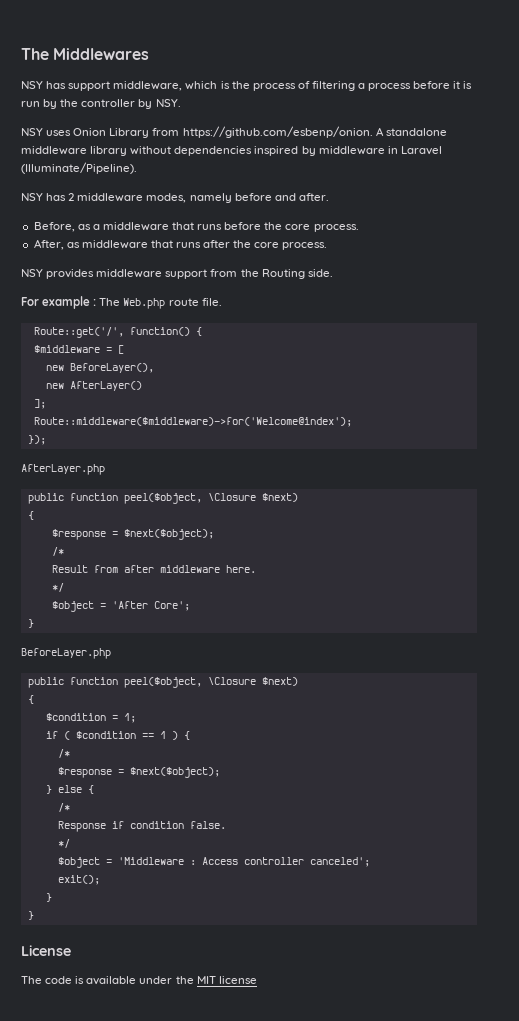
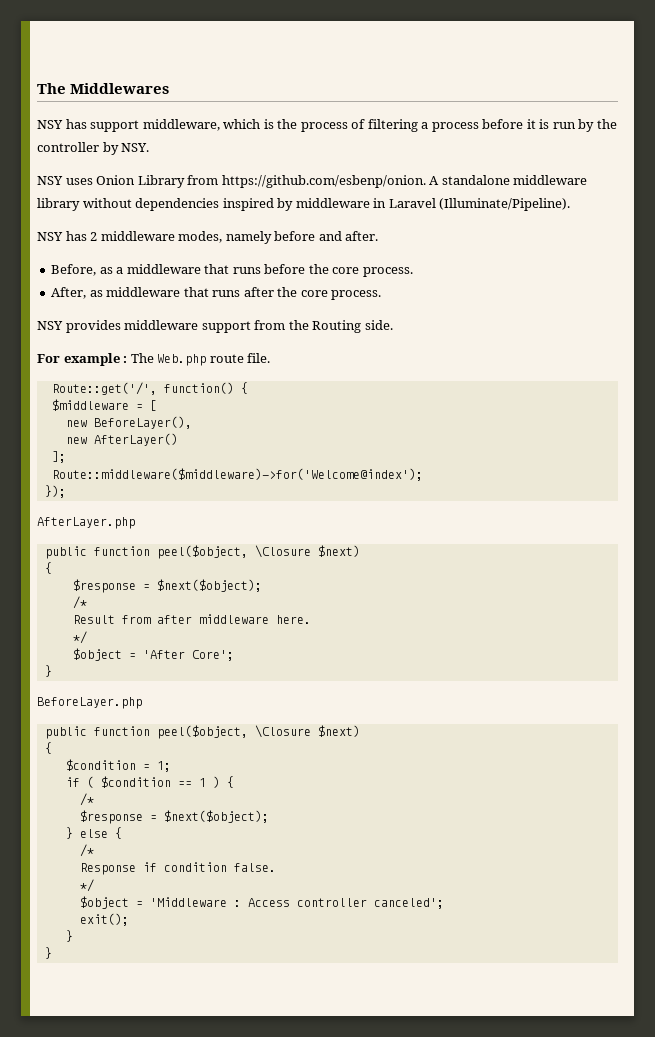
[21,945,71,956] [21,976,257,985] // License // The code is available under the MIT license -> (52, 953) none

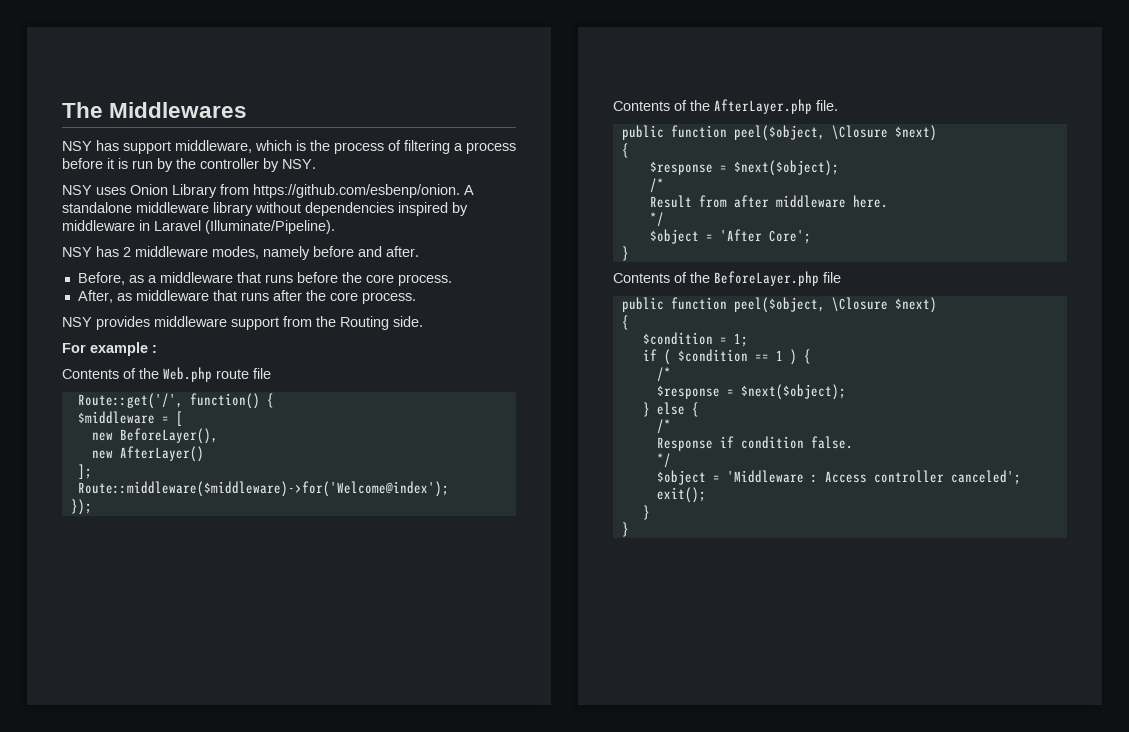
[130,353,154,363] The -> [62,368,159,379] // Contents of the
[247,353,271,363] file. -> [253,368,271,379] file
(66, 491) none -> [613,100,710,111] Contents of the
(135, 523) none -> [816,100,838,111] file.
(52, 671) none -> [613,272,710,283] Contents of the
(142, 703) none -> [823,272,841,283] file

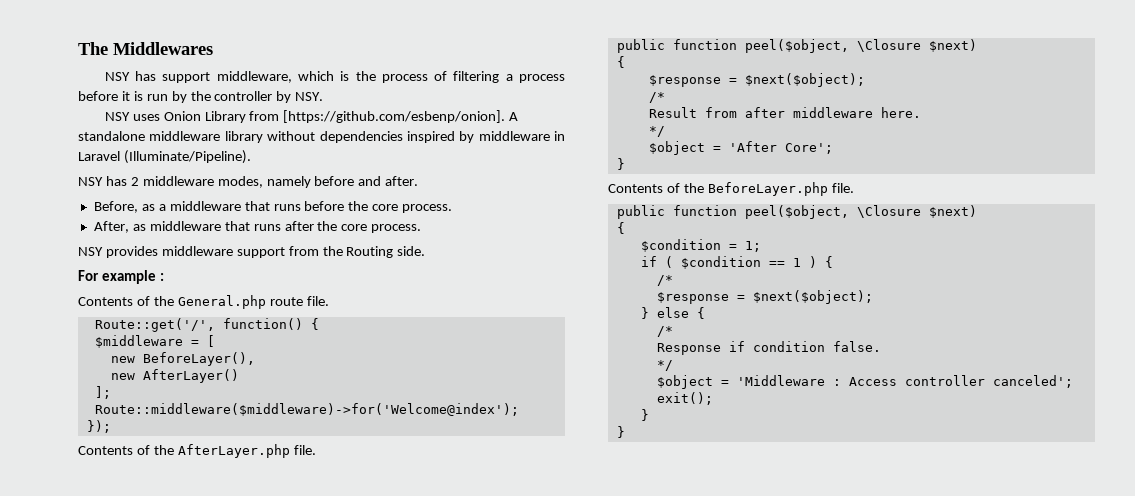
[253,184,460,198] https://github.com/esbenp/onion. -> [283,110,506,123] [https://github.com/esbenp/onion].
[163,367,271,382] Web.php route file -> [177,295,329,309] General.php route file.
[823,272,841,283] file -> [831,183,854,193] file.

